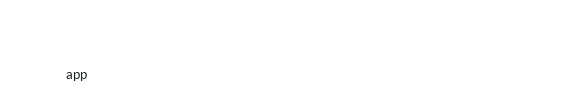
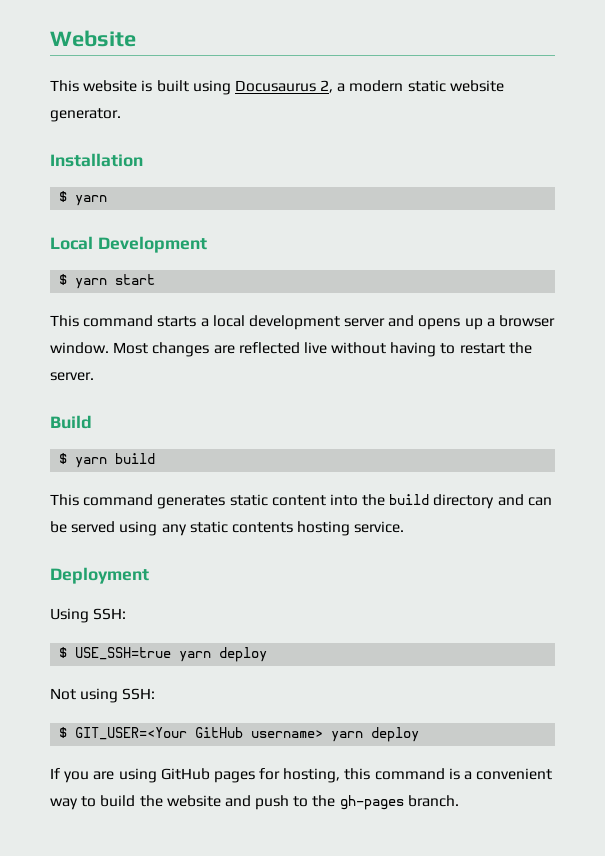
[66,72,87,81] app -> [50,30,136,47] [50,80,504,95] [50,108,121,122] [50,153,143,167] [59,191,108,206] [50,236,207,253] [59,274,156,289] [50,315,556,330] [50,342,532,357] [50,372,94,381] [50,415,92,429] [59,453,156,468] [50,494,552,509] [50,521,405,536] [50,567,149,584] [50,608,127,623] [59,647,268,662] [50,688,156,703] [59,727,420,742] [50,768,553,783] [50,795,459,810] Website // This website is built using Docusaurus 2, a modern static website generator. // Installation // $ yarn // Local Development // $ yarn start // This command starts a local development server and opens up a browser window. Most changes are reflected live without having to restart the server. // Build // $ yarn build // This command generates static content into the build directory and can be served using any static contents hosting service. // Deployment // Using SSH: // $ USE_SSH=true yarn deploy // Not using SSH: // $ GIT_USER=<Your GitHub username> yarn deploy // If you are using GitHub pages for hosting, this command is a convenient way to build the website and push to the gh-pages branch.

